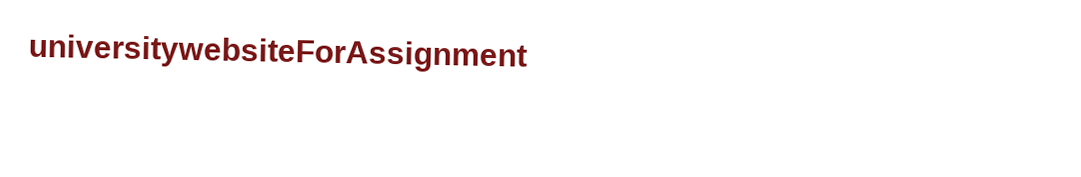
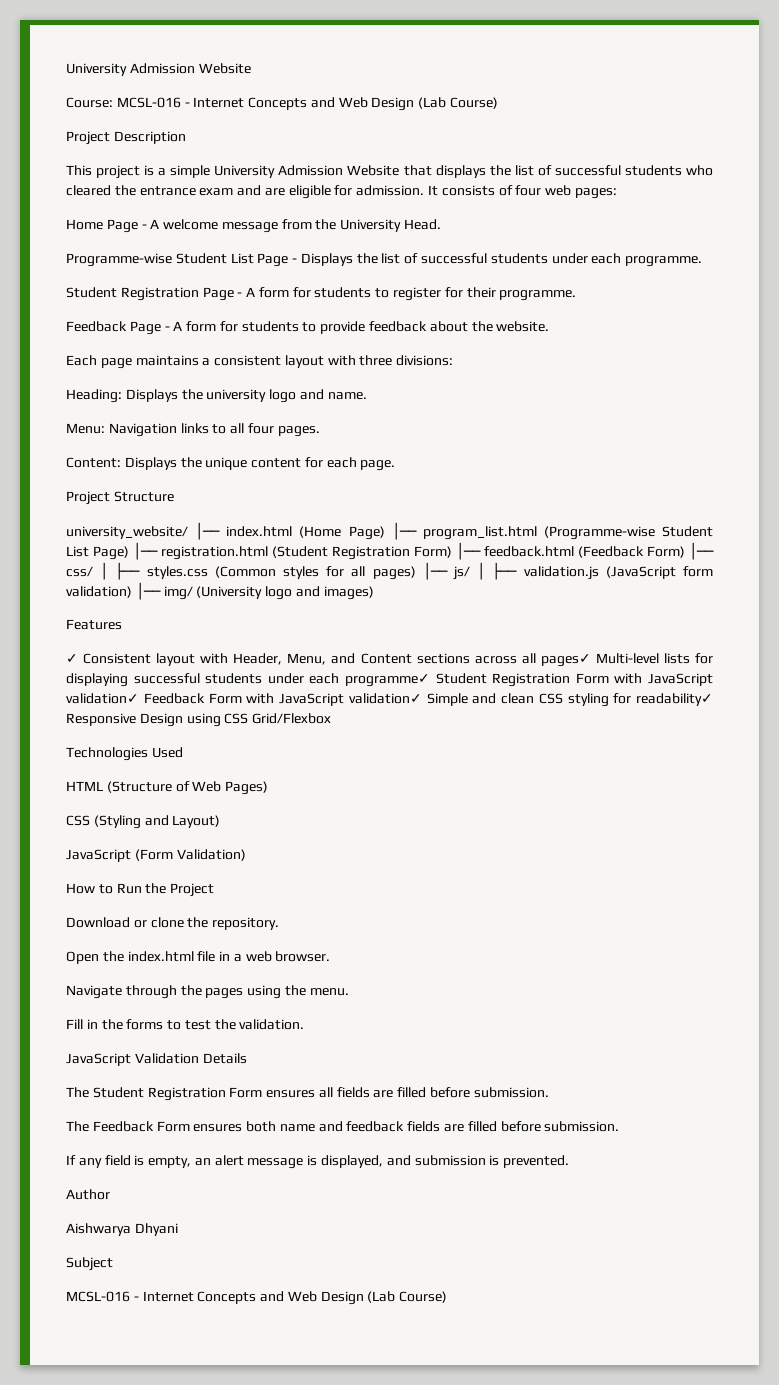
[28,33,528,74] universitywebsiteForAssignment -> [66,63,251,76] [66,97,499,111] [66,131,186,145] [66,165,713,179] [66,185,617,199] [66,219,442,233] [66,253,703,267] [66,287,577,301] [66,321,550,335] [66,355,454,369] [66,389,367,403] [66,423,320,437] [66,457,396,471] [66,491,174,505] [66,522,713,540] [66,542,714,560] [66,562,713,580] [66,582,374,600] [66,619,122,630] [66,653,713,667] [66,673,714,687] [66,693,713,707] [66,713,332,727] [66,747,183,761] [66,781,269,795] [66,815,221,829] [66,849,246,862] [66,883,215,897] [66,917,280,930] [66,951,331,964] [66,985,349,999] [66,1019,305,1030] [66,1053,247,1066] [66,1087,549,1101] [66,1121,620,1132] [66,1155,570,1169] [66,1189,110,1200] [66,1223,178,1236] [66,1257,113,1271] [66,1291,448,1305] University Admission Website // Course: MCSL-016 - Internet Concepts and Web Design (Lab Course) // Project Description // This project is a simple University Admission Website that displays the list of successful students who cleared the entrance exam and are eligible for admission. It consists of four web pages: // Home Page - A welcome message from the University Head. // Programme-wise Student List Page - Displays the list of successful students under each programme. // Student Registration Page - A form for students to register for their programme. // Feedback Page - A form for students to provide feedback about the website. // Each page maintains a consistent layout with three divisions: // Heading: Displays the university logo and name. // Menu: Navigation links to all four pages. // Content: Displays the unique content for each page. // Project Structure // university_website/ │── index.html (Home Page) │── program_list.html (Programme-wise Student List Page) │── registration.html (Student Registration Form) │── feedback.html (Feedback Form) │── css/ │ ├── styles.css (Common styles for all pages) │── js/ │ ├── validation.js (JavaScript form validation) │── img/ (University logo and images) // Features // ✓ Consistent layout with Header, Menu, and Content sections across all pages✓ Multi-level lists for displaying successful students under each programme✓ Student Registration Form with JavaScript validation✓ Feedback Form with JavaScript validation✓ Simple and clean CSS styling for readability✓ Responsive Design using CSS Grid/Flexbox // Technologies Used // HTML (Structure of Web Pages) // CSS (Styling and Layout) // JavaScript (Form Validation) // How to Run the Project // Download or clone the repository. // Open the index.html file in a web browser. // Navigate through the pages using the menu. // Fill in the forms to test the validation. // JavaScript Validation Details // The Student Registration Form ensures all fields are filled before submission. // The Feedback Form ensures both name and feedback fields are filled before submission. // If any field is empty, an alert message is displayed, and submission is prevented. // Author // Aishwarya Dhyani // Subject // MCSL-016 - Internet Concepts and Web Design (Lab Course)

